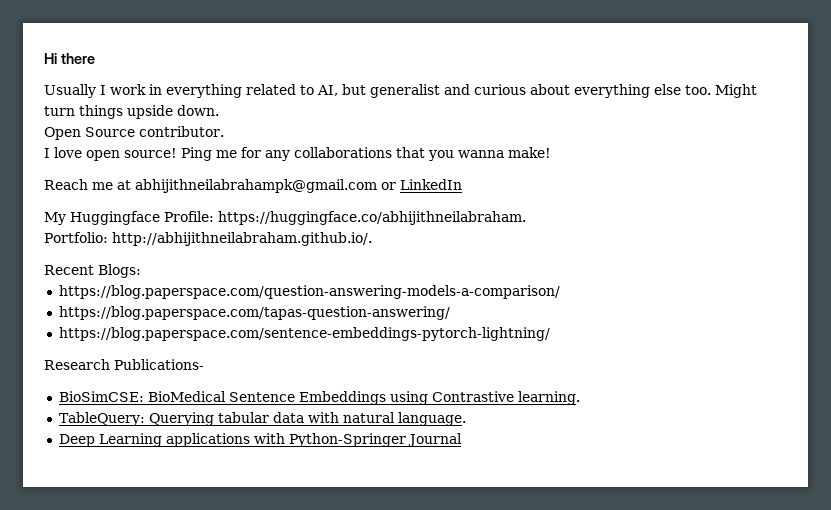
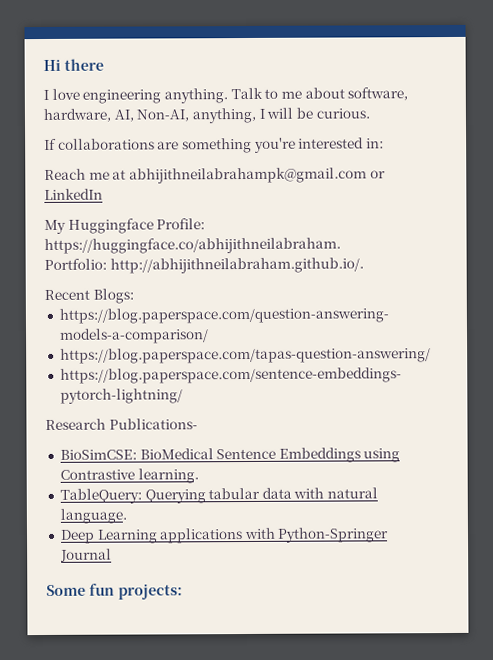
[44,84,757,98] [44,105,219,119] [44,126,224,140] [44,147,551,161] Usually I work in everything related to AI, but generalist and curious about everything else too. Might turn things upside down. // Open Source contributor. // I love open source! Ping me for any collaborations that you wanna make! -> [43,87,409,104] [43,107,370,124] [44,137,384,154] I love engineering anything. Talk to me about software, hardware, AI, Non-AI, anything, I will be curious. // If collaborations are something you're interested in:
(462, 440) none -> [46,583,183,600] // Some fun projects:

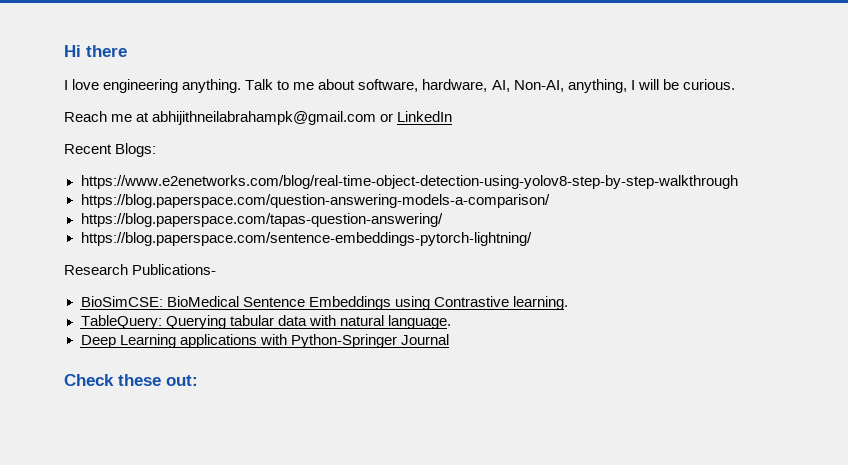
[44,137,384,154] // If collaborations are something you're interested in: -> (735, 84) none
[44,218,206,234] [44,237,341,254] [44,257,364,274] // My Huggingface Profile: https://huggingface.co/abhijithneilabraham. // Portfolio: http://abhijithneilabraham.github.io/. -> (453, 116) none
(134, 296) none -> [80,175,738,189] // https://www.e2enetworks.com/blog/real-time-object-detection-using-yolov8-step-by-step-walkthrough
[46,583,183,600] Some fun projects: -> [64,374,198,386] Check these out:

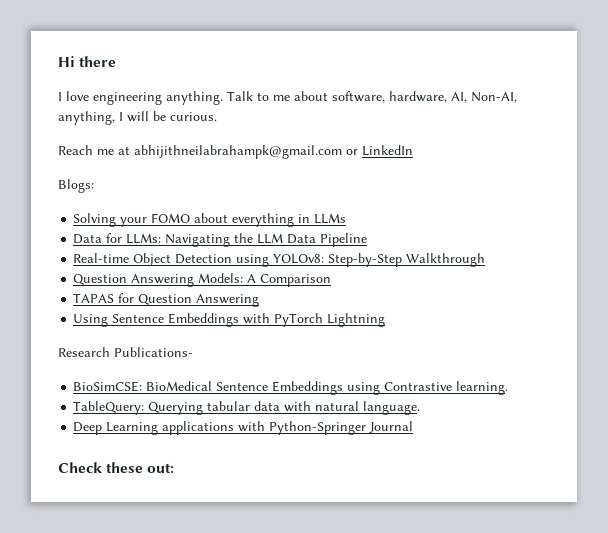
[64,144,112,154] Recent -> (413, 150) none
[80,175,738,189] [80,194,550,208] [80,213,443,227] [80,232,532,246] https://www.e2enetworks.com/blog/real-time-object-detection-using-yolov8-step-by-step-walkthrough // https://blog.paperspace.com/question-answering-models-a-comparison/ // https://blog.paperspace.com/tapas-question-answering/ // https://blog.paperspace.com/sentence-embeddings-pytorch-lightning/ -> [73,213,347,227] [73,233,368,247] [73,253,486,267] [73,273,332,287] [73,293,260,307] [73,313,386,327] Solving your FOMO about everything in LLMs // Data for LLMs: Navigating the LLM Data Pipeline // Real-time Object Detection using YOLOv8: Step-by-Step Walkthrough // Question Answering Models: A Comparison // TAPAS for Question Answering // Using Sentence Embeddings with PyTorch Lightning

